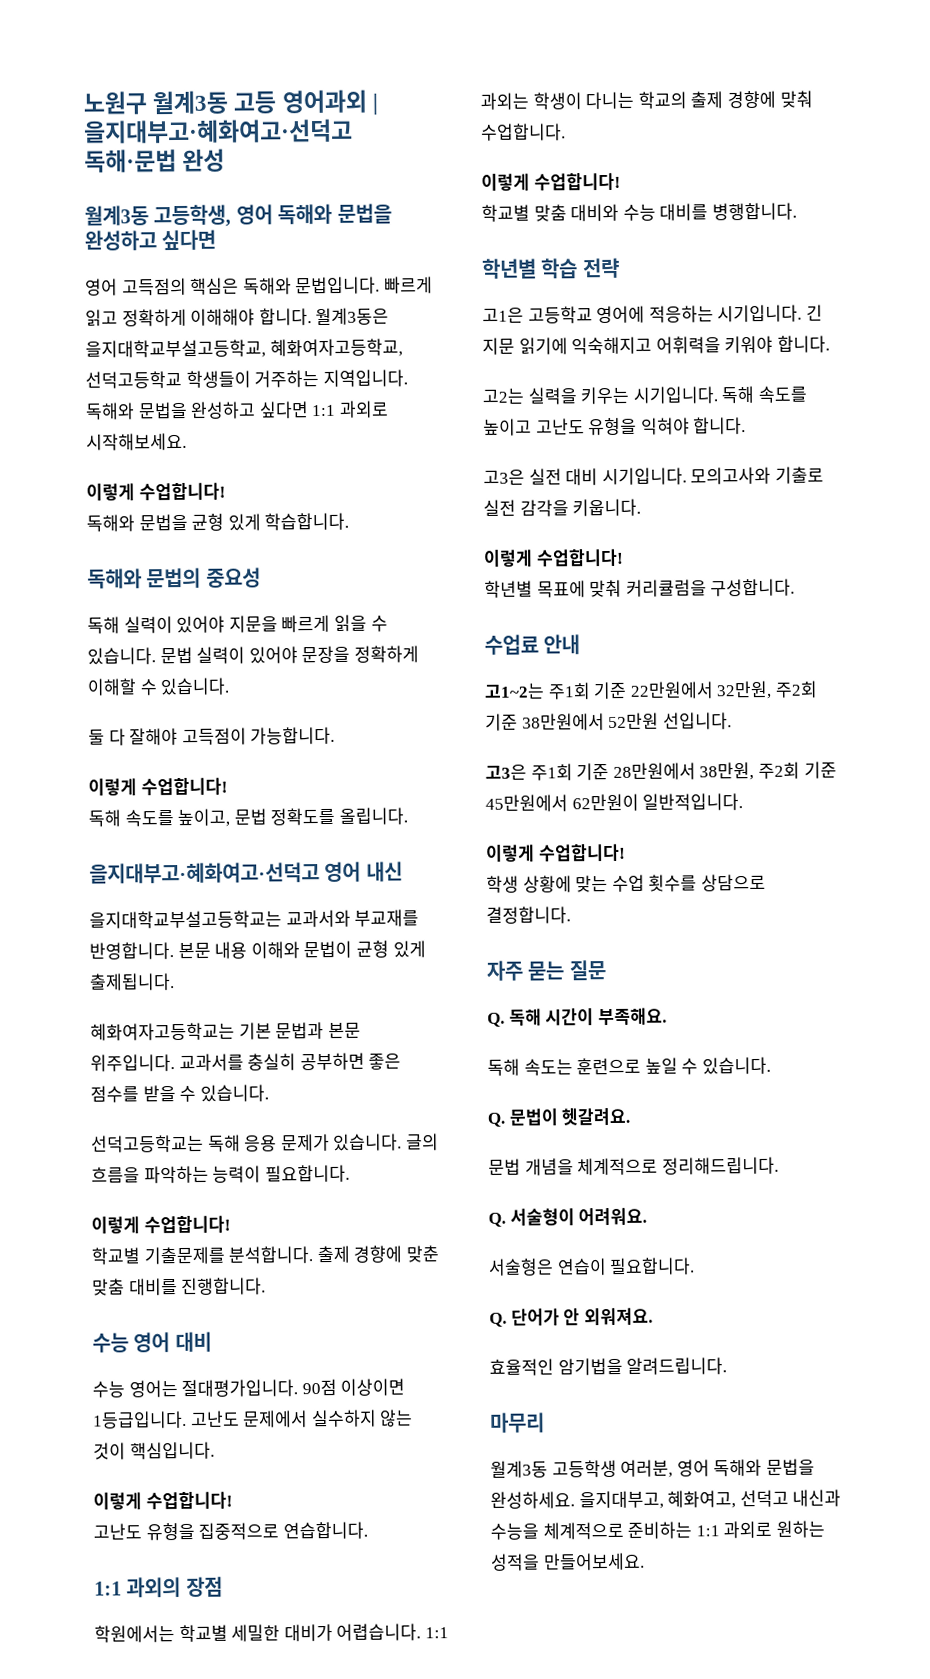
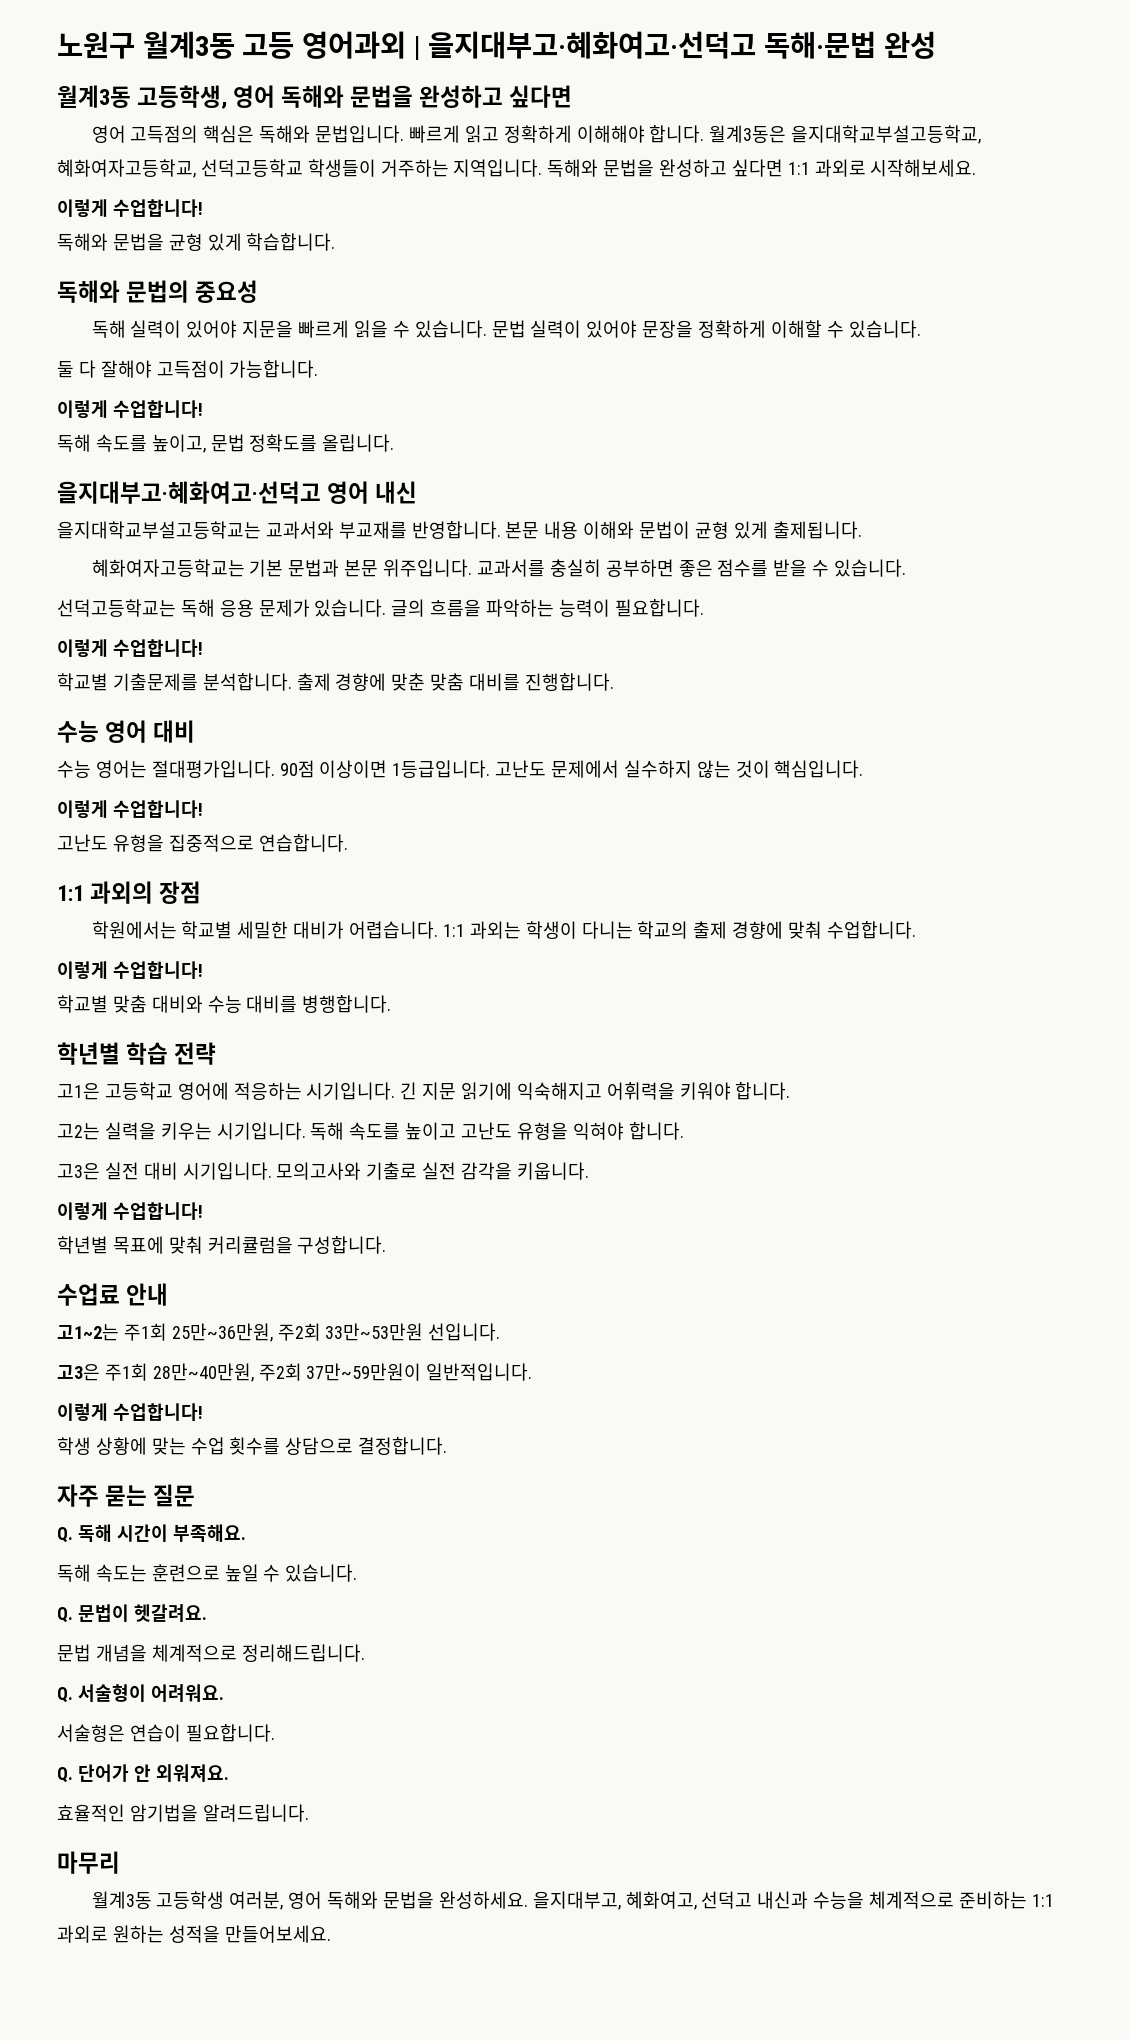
[593,680,818,700] [485,712,732,731] [485,761,837,781] [485,793,639,812] 기준 22만원에서 32만원, 주2회 기준 38만원에서 52만원 선입니다. // 고3은 주1회 기준 28만원에서 38만원, 주2회 기준 45만원에서 62만원이 -> [171,1323,501,1342] [57,1363,422,1382] 25만~36만원, 주2회 33만~53만원 선입니다. // 고3은 주1회 28만~40만원, 주2회 37만~59만원이

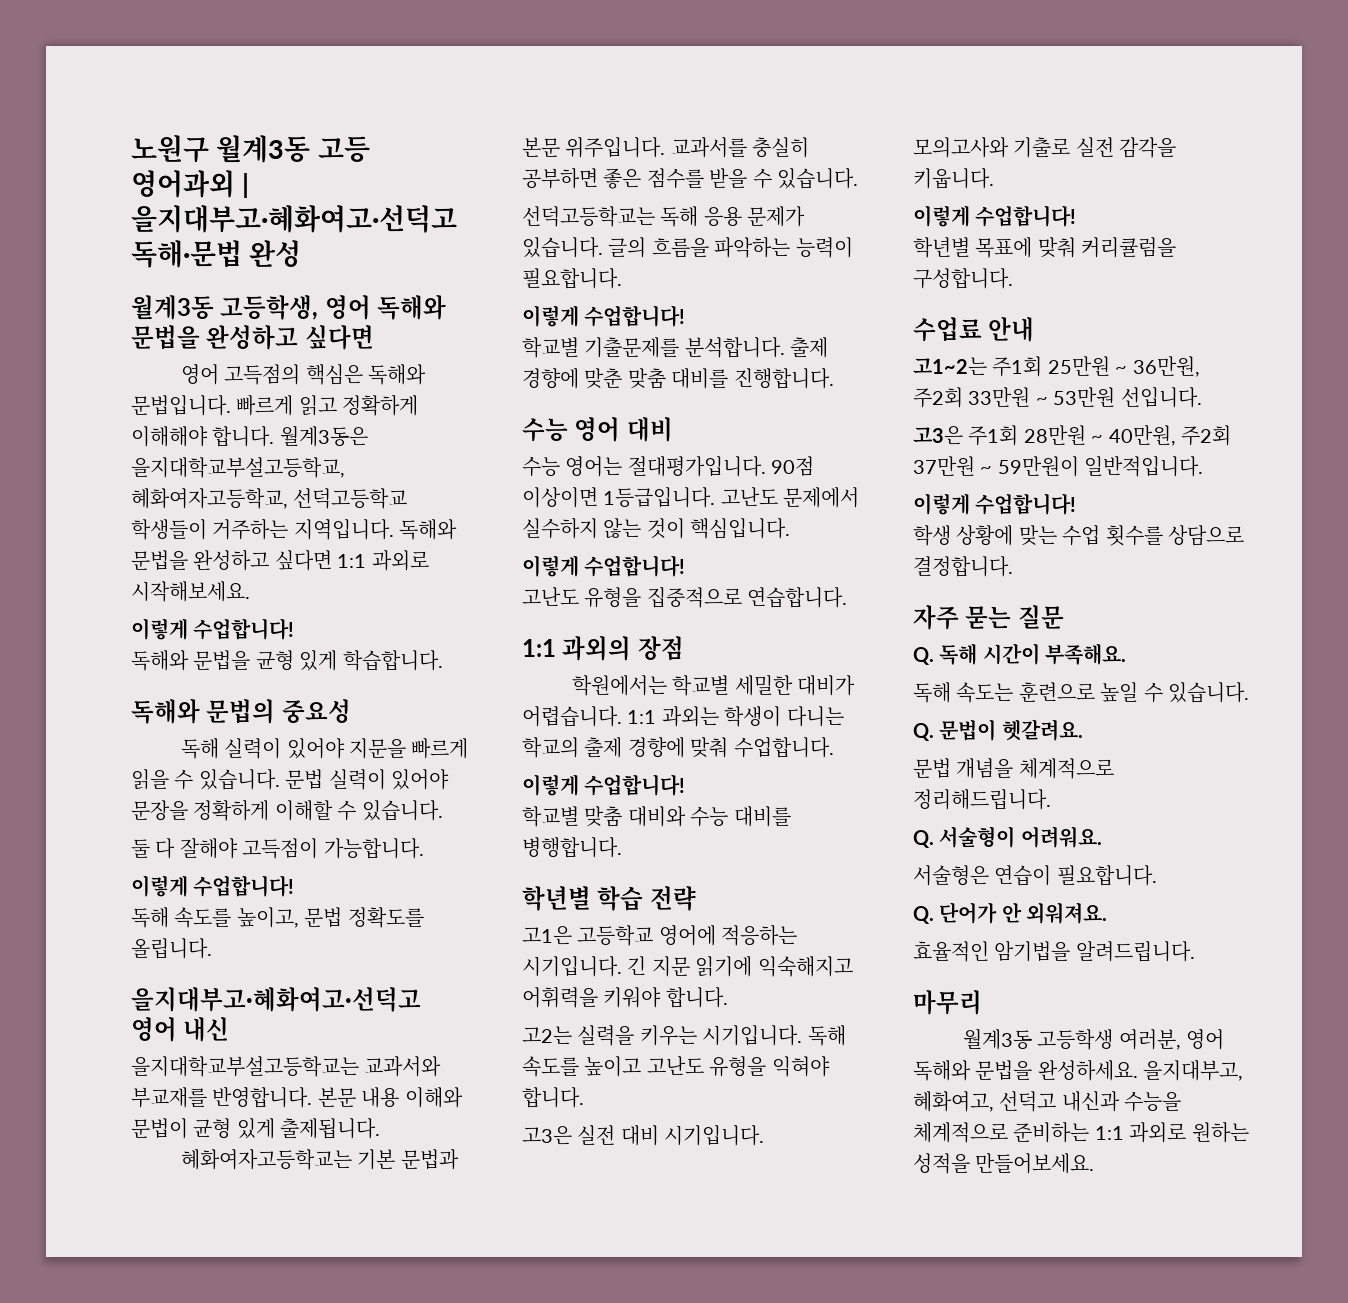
[171,1323,501,1342] [57,1363,422,1382] 25만~36만원, 주2회 33만~53만원 선입니다. // 고3은 주1회 28만~40만원, 주2회 37만~59만원이 -> [1047,356,1200,377] [913,387,1202,408] [913,425,1231,446] [913,456,1079,477] 25만원 ~ 36만원, 주2회 33만원 ~ 53만원 선입니다. // 고3은 주1회 28만원 ~ 40만원, 주2회 37만원 ~ 59만원이

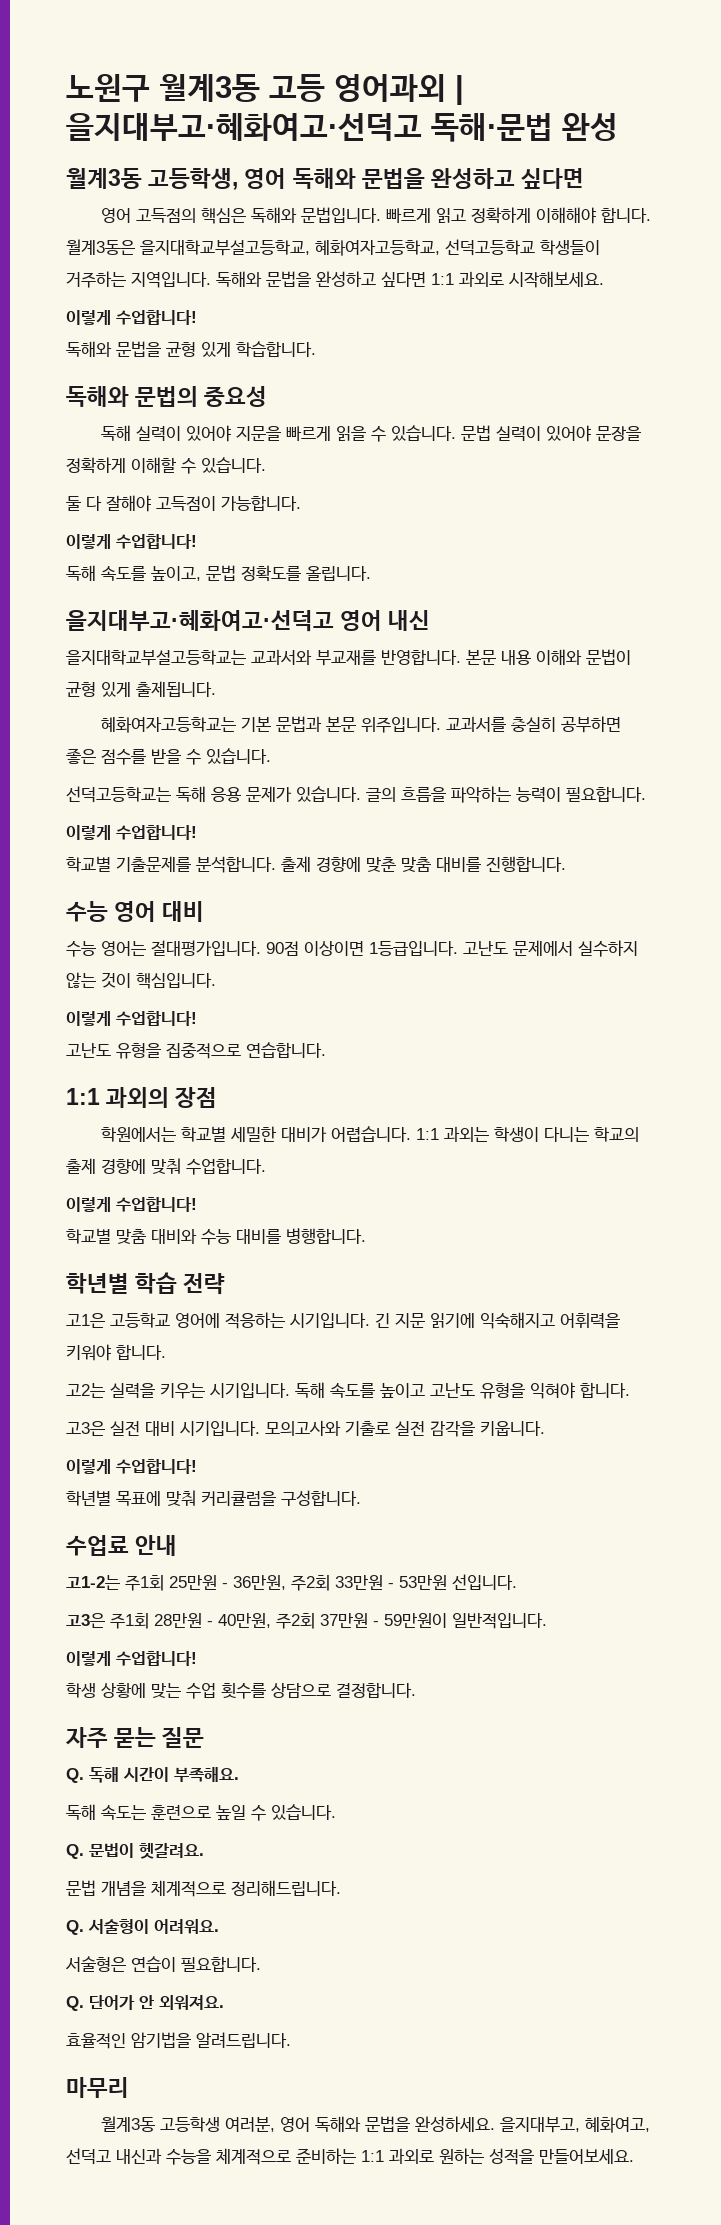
[913,357,987,375] 고1~2는 -> [66,1575,120,1590] 고1-2는
[1115,366,1128,374] ~ -> [222,1583,228,1588] -
[1035,397,1048,405] ~ -> [388,1583,394,1588] -
[1091,435,1104,443] ~ -> [207,1621,213,1626] -
[980,466,993,474] ~ -> [373,1621,379,1626] -

